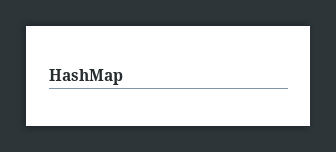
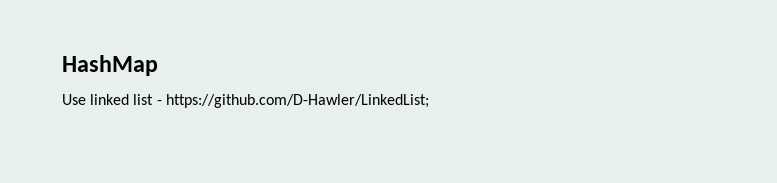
(123, 77) none -> [62,94,429,108] // Use linked list - https://github.com/D-Hawler/LinkedList;

